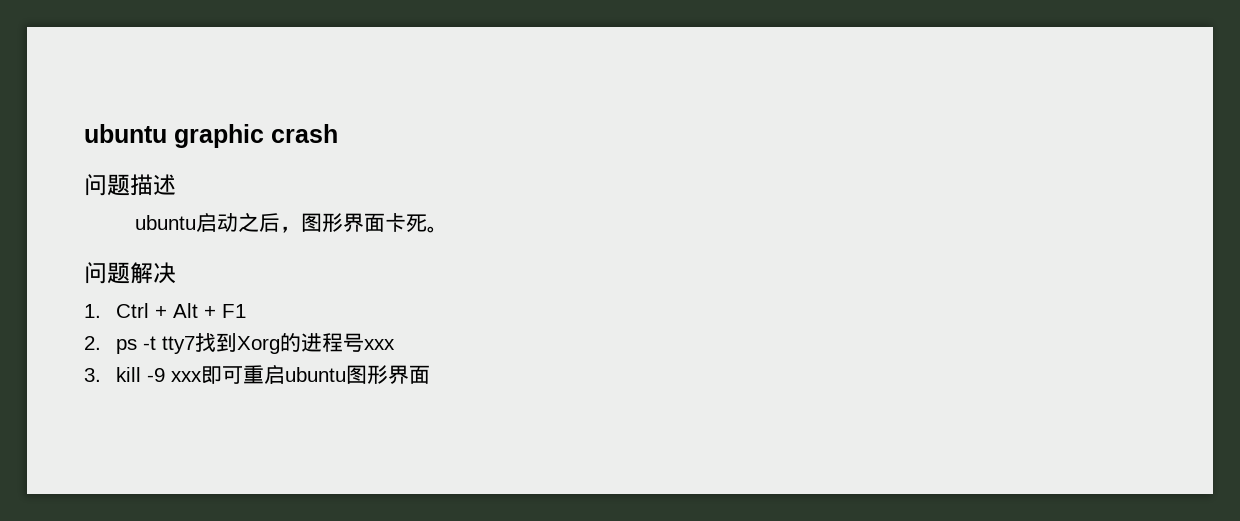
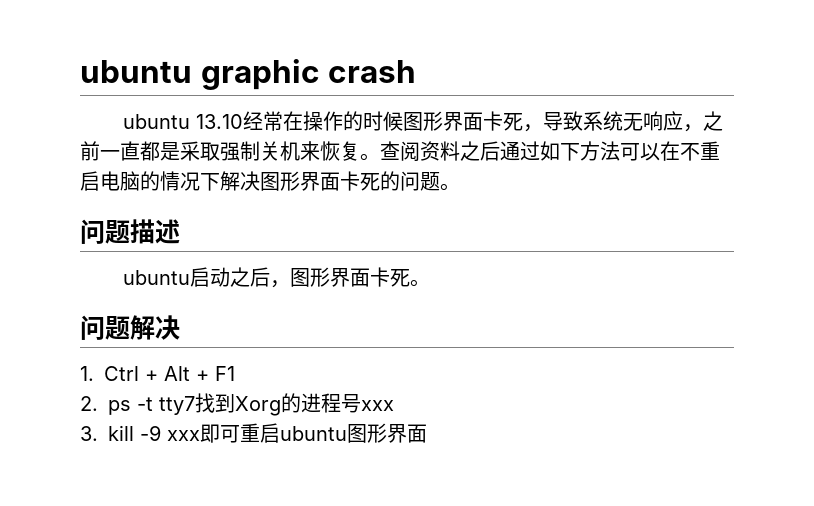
(338, 133) none -> [123,111,724,132] [80,141,720,161] [80,171,460,191] // ubuntu 13.10经常在操作的时候图形界面卡死，导致系统无响应，之前一直都是采取强制关机来恢复。查阅资料之后通过如下方法可以在不重启电脑的情况下解决图形界面卡死的问题。

